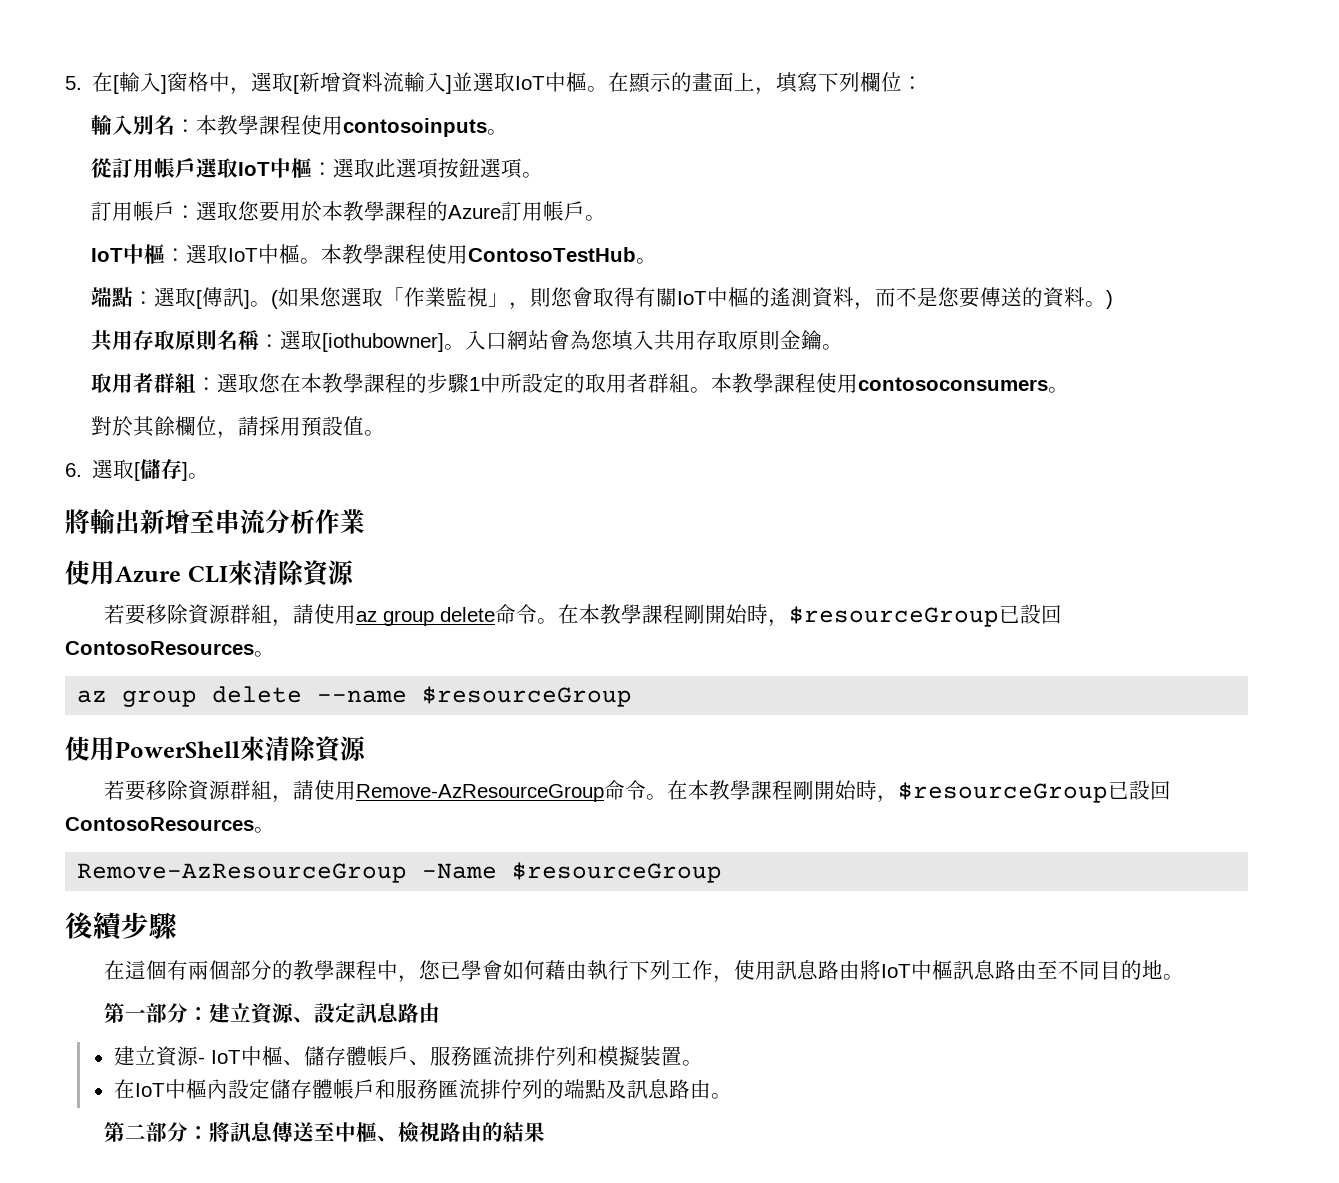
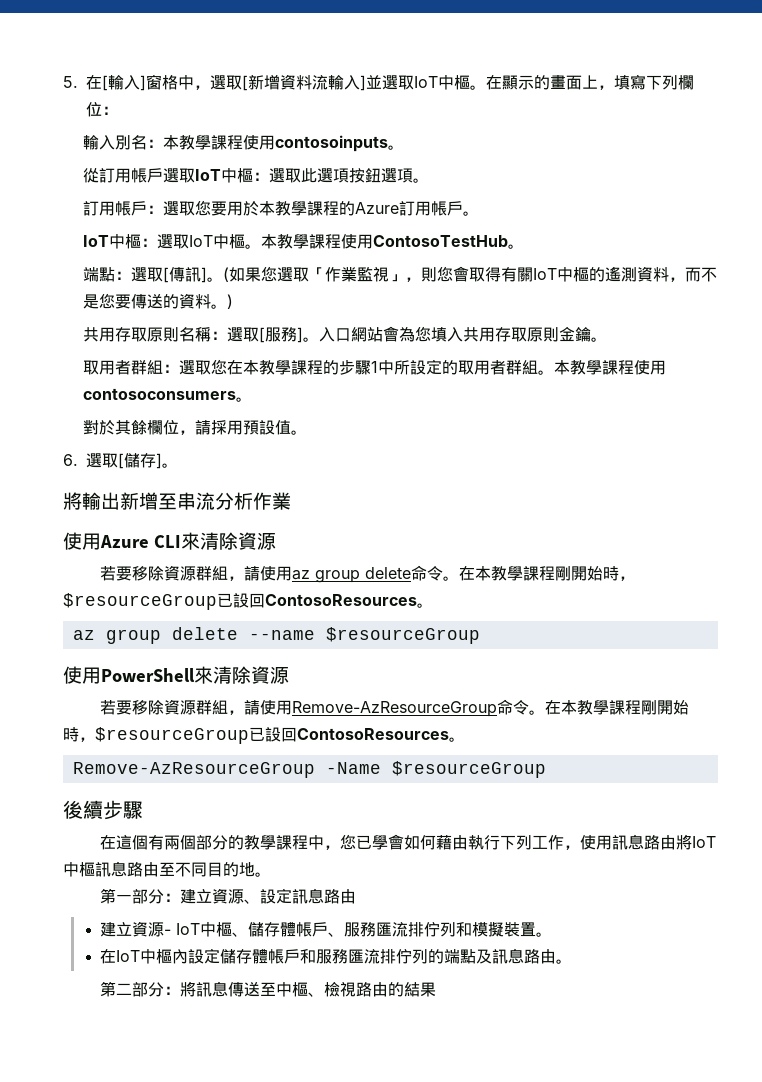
[322,333,445,352] [iothubowner] -> [258,327,303,343] [服務]

